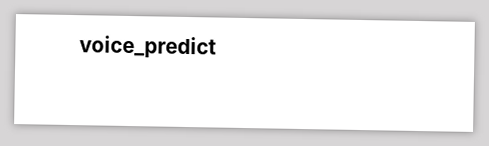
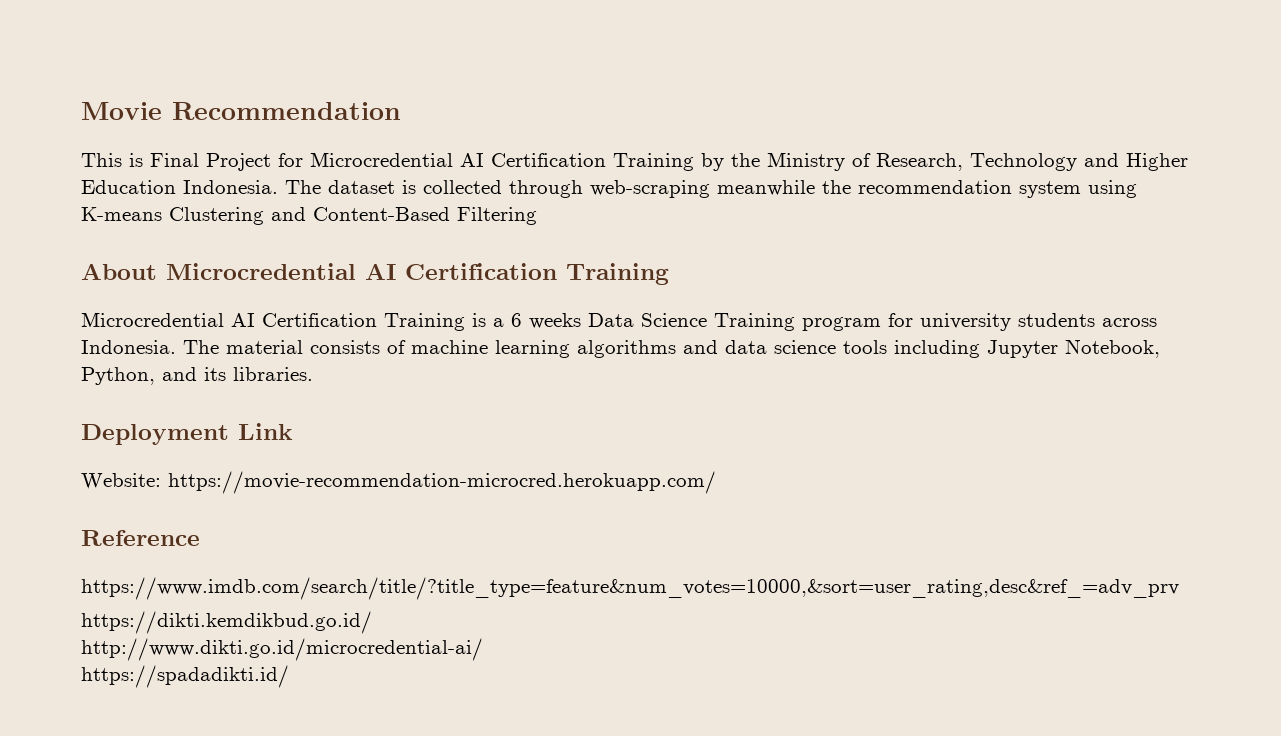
[79,35,217,59] voice_predict -> [81,102,401,120] [81,152,1188,171] [81,180,1137,198] [81,207,537,225] [81,263,669,285] [81,312,1157,331] [81,339,1160,358] [81,367,313,385] [81,423,293,445] [81,471,716,494] [81,530,200,546] [81,577,1179,600] [81,611,372,634] [81,638,483,661] [81,665,289,688] Movie Recommendation // This is Final Project for Microcredential AI Certification Training by the Ministry of Research, Technology and Higher Education Indonesia. The dataset is collected through web-scraping meanwhile the recommendation system using K-means Clustering and Content-Based Filtering // About Microcredential AI Certification Training // Microcredential AI Certification Training is a 6 weeks Data Science Training program for university students across Indonesia. The material consists of machine learning algorithms and data science tools including Jupyter Notebook, Python, and its libraries. // Deployment Link // Website: https://movie-recommendation-microcred.herokuapp.com/ // Reference // https://www.imdb.com/search/title/?title_type=feature&num_votes=10000,&sort=user_rating,desc&ref_=adv_prv // https://dikti.kemdikbud.go.id/ // http://www.dikti.go.id/microcredential-ai/ // https://spadadikti.id/

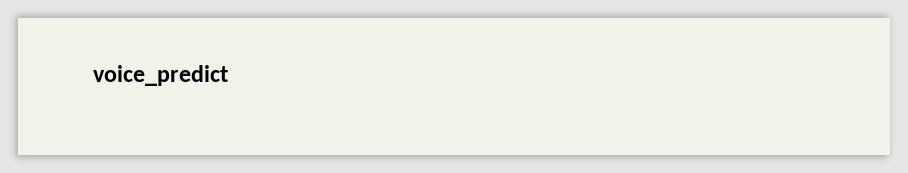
[81,102,401,120] [81,152,1188,171] [81,180,1137,198] [81,207,537,225] [81,263,669,285] [81,312,1157,331] [81,339,1160,358] [81,367,313,385] [81,423,293,445] [81,471,716,494] [81,530,200,546] [81,577,1179,600] [81,611,372,634] [81,638,483,661] [81,665,289,688] Movie Recommendation // This is Final Project for Microcredential AI Certification Training by the Ministry of Research, Technology and Higher Education Indonesia. The dataset is collected through web-scraping meanwhile the recommendation system using K-means Clustering and Content-Based Filtering // About Microcredential AI Certification Training // Microcredential AI Certification Training is a 6 weeks Data Science Training program for university students across Indonesia. The material consists of machine learning algorithms and data science tools including Jupyter Notebook, Python, and its libraries. // Deployment Link // Website: https://movie-recommendation-microcred.herokuapp.com/ // Reference // https://www.imdb.com/search/title/?title_type=feature&num_votes=10000,&sort=user_rating,desc&ref_=adv_prv // https://dikti.kemdikbud.go.id/ // http://www.dikti.go.id/microcredential-ai/ // https://spadadikti.id/ -> [93,65,228,86] voice_predict

